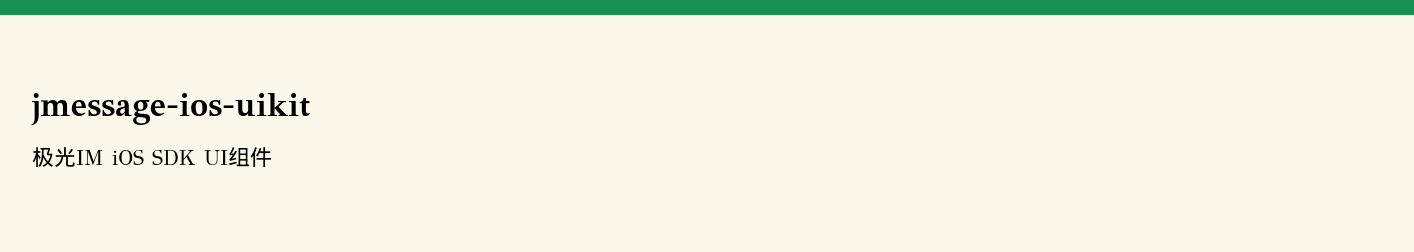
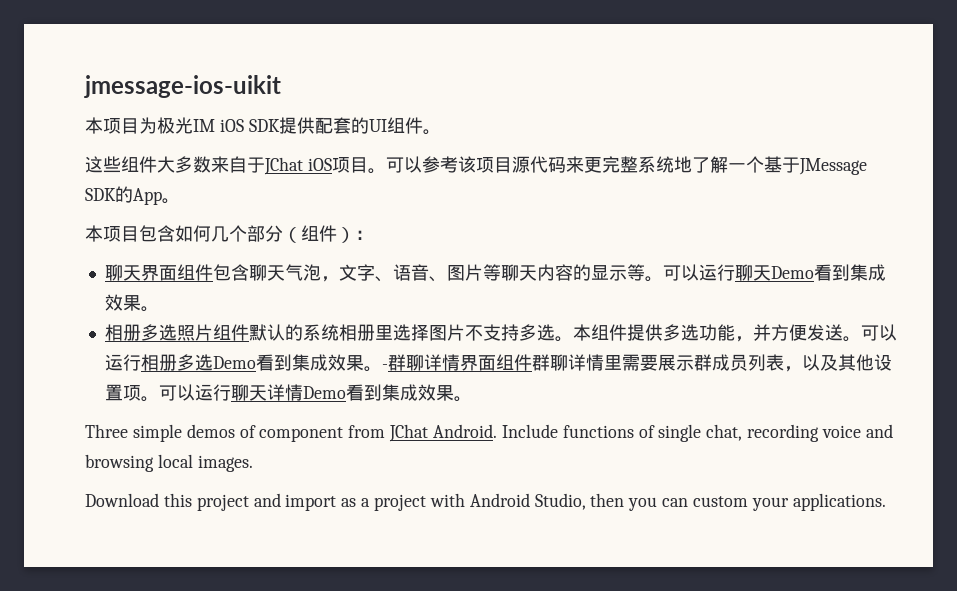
(310, 109) none -> [85,117,157,134] 本项目为
[204,147,272,167] UI组件 -> [278,117,441,135] [85,156,867,175] [85,186,180,205] [85,225,373,243] [104,264,886,282] [104,294,159,312] [104,324,897,342] [104,354,892,372] [104,384,472,402] [85,424,893,442] [85,454,253,472] [85,493,886,511] 提供配套的UI组件。 // 这些组件大多数来自于JChat iOS项目。可以参考该项目源代码来更完整系统地了解一个基于JMessage SDK的App。 // 本项目包含如何几个部分（组件）： // 聊天界面组件包含聊天气泡，文字、语音、图片等聊天内容的显示等。可以运行聊天Demo看到集成效果。 // 相册多选照片组件默认的系统相册里选择图片不支持多选。本组件提供多选功能，并方便发送。可以运行相册多选Demo看到集成效果。-群聊详情界面组件群聊详情里需要展示群成员列表，以及其他设置项。可以运行聊天详情Demo看到集成效果。 // Three simple demos of component from JChat Android. Include functions of single chat, recording voice and browsing local images. // Download this project and import as a project with Android Studio, then you can custom your applications.

